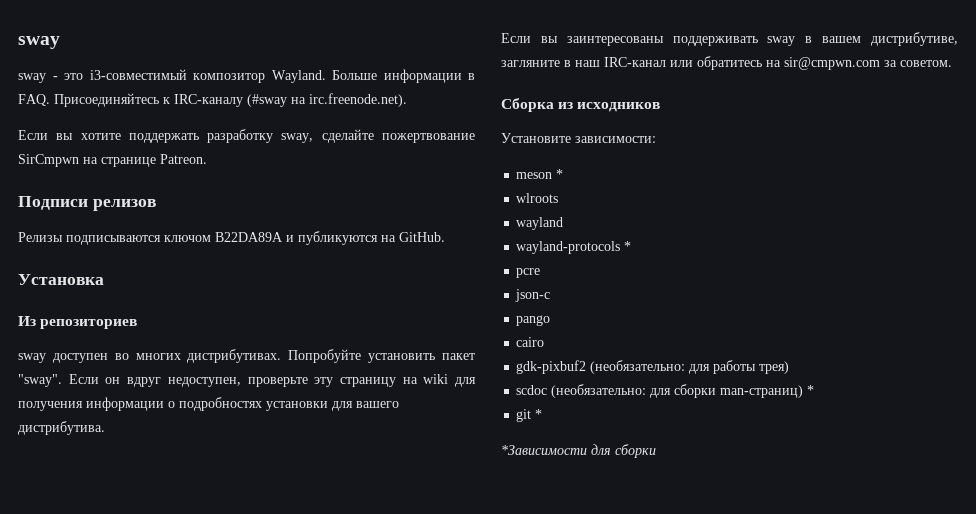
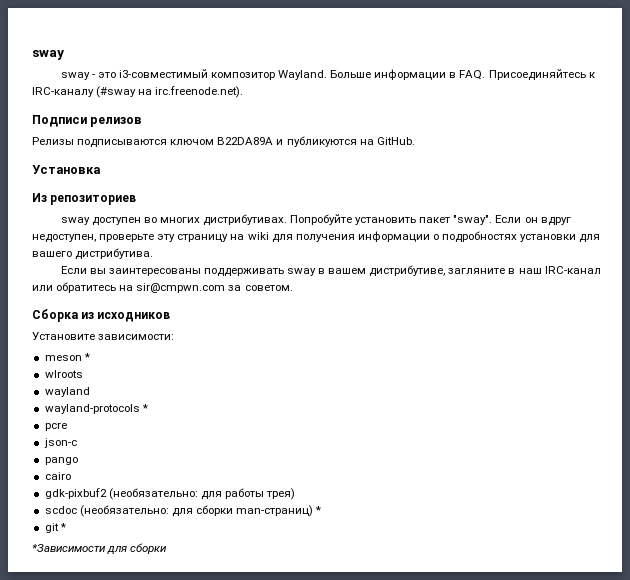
[18,129,475,143] [18,154,207,167] // Если вы хотите поддержать разработку sway, сделайте пожертвование SirCmpwn на странице Patreon. -> (244, 92) none

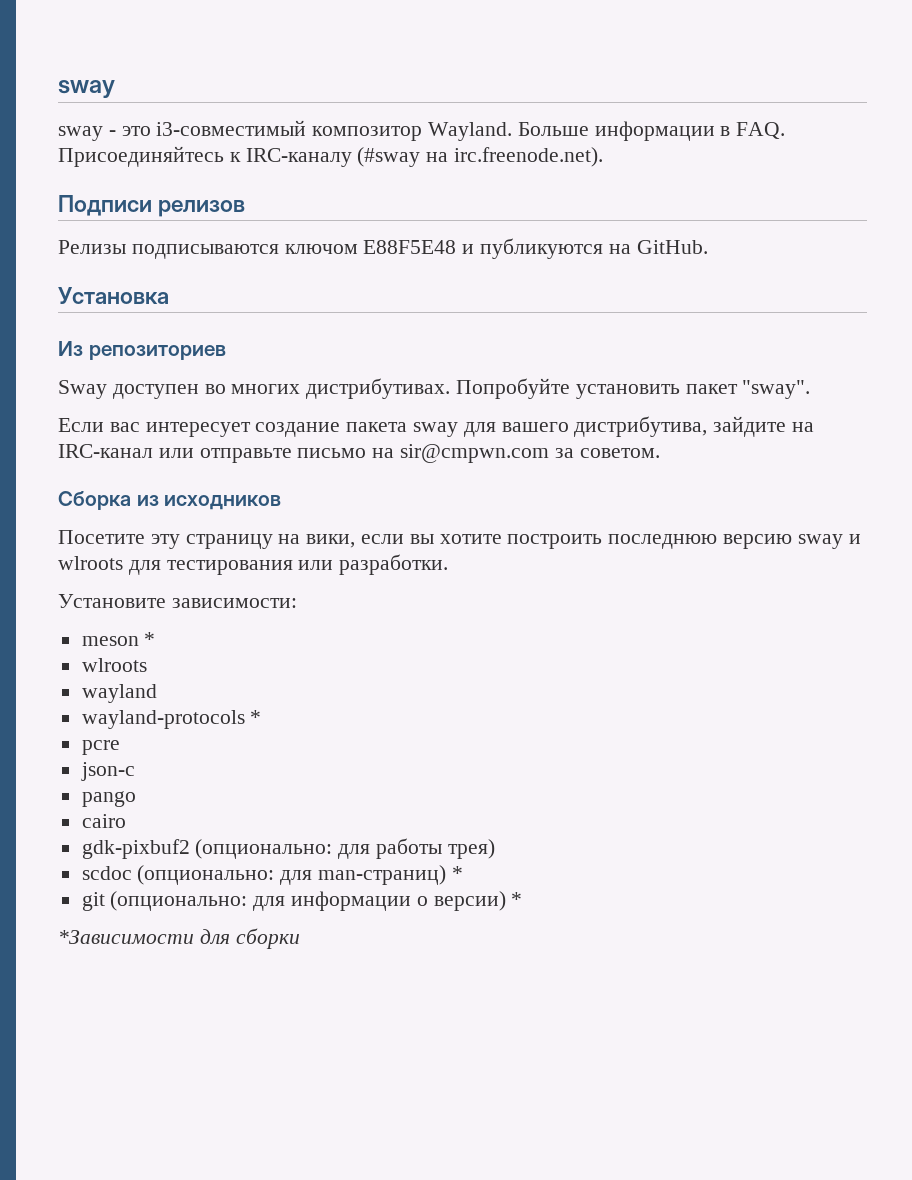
[217,137,274,145] B22DA89A -> [363,240,457,254] E88F5E48
[60,217,90,225] sway -> [58,380,107,399] Sway
[495,215,571,226] [32,231,601,243] [32,248,154,260] [60,265,601,277] [32,282,117,293] Если он вдруг недоступен, проверьте эту страницу на wiki для получения информации о подробностях установки для вашего дистрибутива. // Если вы заинтересованы поддерживать sway в вашем дистрибутиве, загляните в наш IRC-канал или обратитесь -> [58,416,815,437] [58,444,367,463] // Если вас интересует создание пакета sway для вашего дистрибутива, зайдите на IRC-канал или отправьте письмо
(171, 317) none -> [58,530,861,549] [58,554,449,575] // Посетите эту страницу на вики, если вы хотите построить последнюю версию sway и wlroots для тестирования или разработки.
[108,488,198,500] (необязательно: -> [195,839,333,859] (опционально:
[79,505,233,517] (необязательно: для сборки -> [137,865,313,885] (опционально: для
(59, 528) none -> [110,891,506,911] (опционально: для информации о версии)

